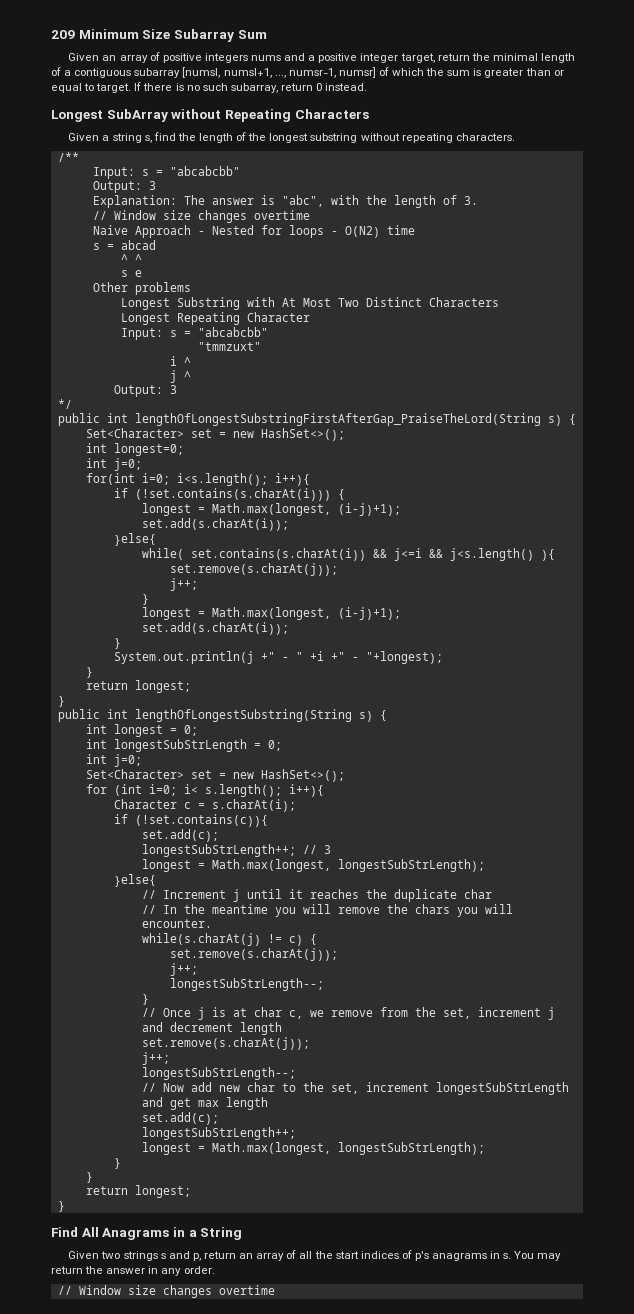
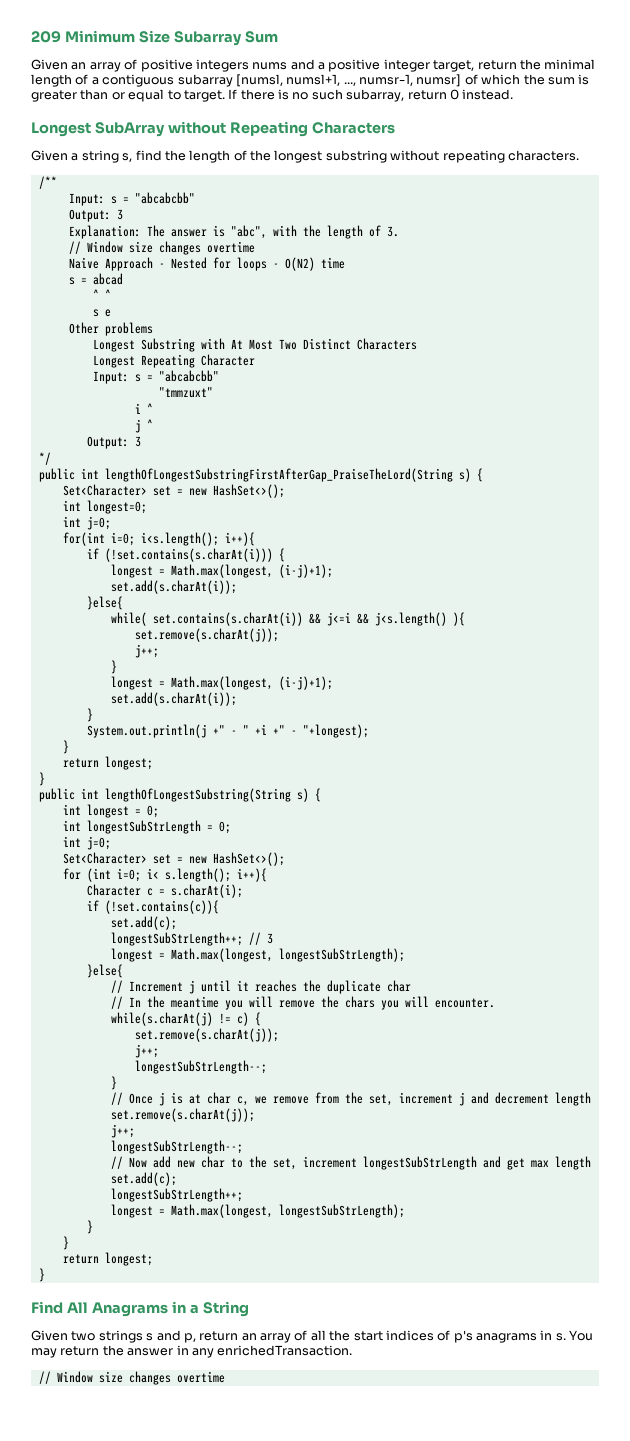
[183,1266,215,1274] order. -> [217,1345,353,1356] enrichedTransaction.

